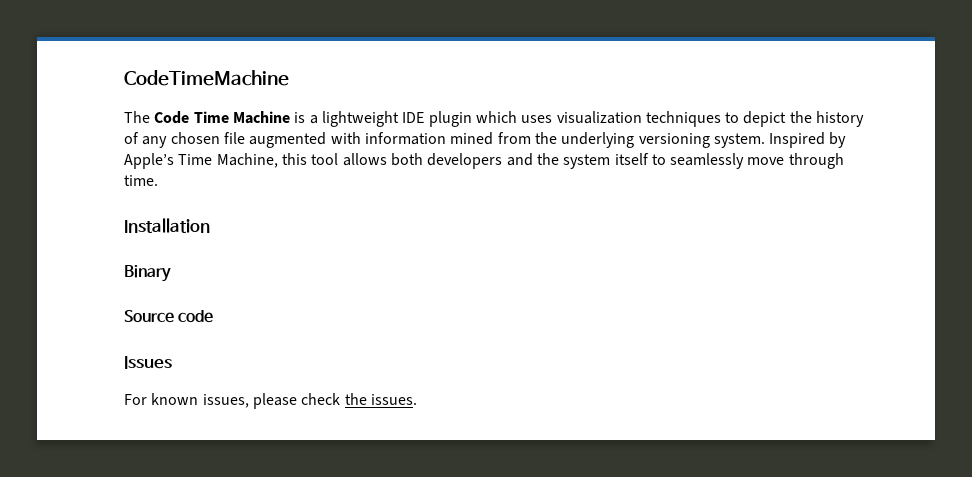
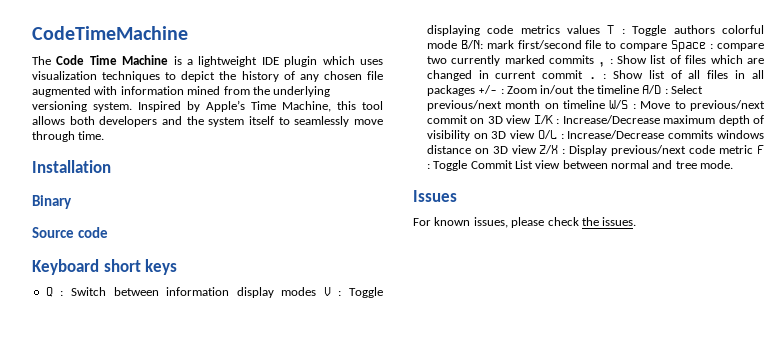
(214, 316) none -> [32,259,178,275] [45,287,383,298] [426,25,764,36] [426,40,764,52] [426,55,764,67] [426,70,764,81] [426,85,704,96] [426,100,765,111] [426,115,764,126] [426,130,764,141] [426,145,764,156] [426,160,734,171] // Keyboard short keys // Q : Switch between information display modes V : Toggle displaying code metrics values T : Toggle authors colorful mode B/N: mark first/second file to compare Space : compare two currently marked commits , : Show list of files which are changed in current commit . : Show list of all files in all packages +/- : Zoom in/out the timeline A/D : Select previous/next month on timeline W/S : Move to previous/next commit on 3D view I/K : Increase/Decrease maximum depth of visibility on 3D view O/L : Increase/Decrease commits windows distance on 3D view Z/X : Display previous/next code metric F : Toggle Commit List view between normal and tree mode.

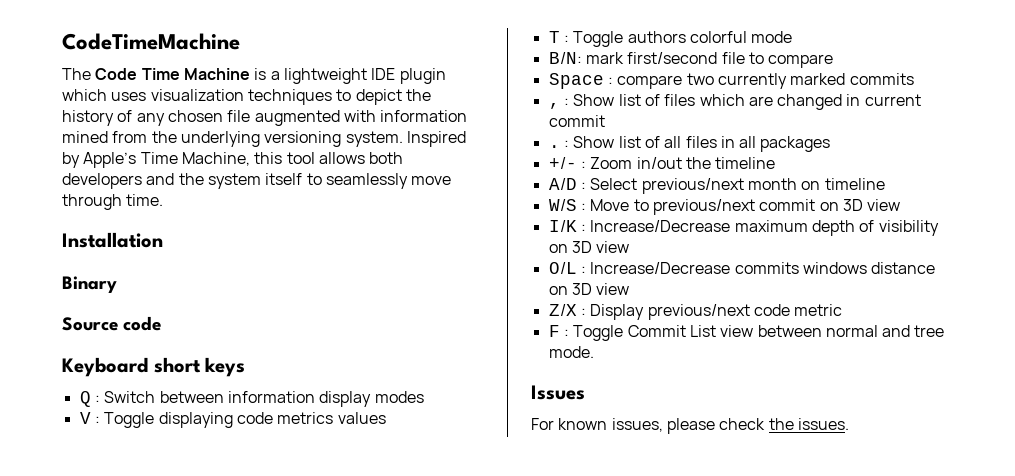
(317, 291) none -> (424, 397) //
(600, 29) none -> (386, 418) //
(457, 44) none -> (793, 37) //
(668, 47) none -> (834, 61) //
(594, 59) none -> (914, 79) //
(584, 74) none -> (605, 121) //
(475, 90) none -> (831, 144) //
(639, 89) none -> (776, 163) //
(605, 104) none -> (885, 184) //
(532, 119) none -> (901, 205) //
(536, 134) none -> (630, 247) //
(537, 149) none -> (630, 289) //
(754, 149) none -> (843, 310) //

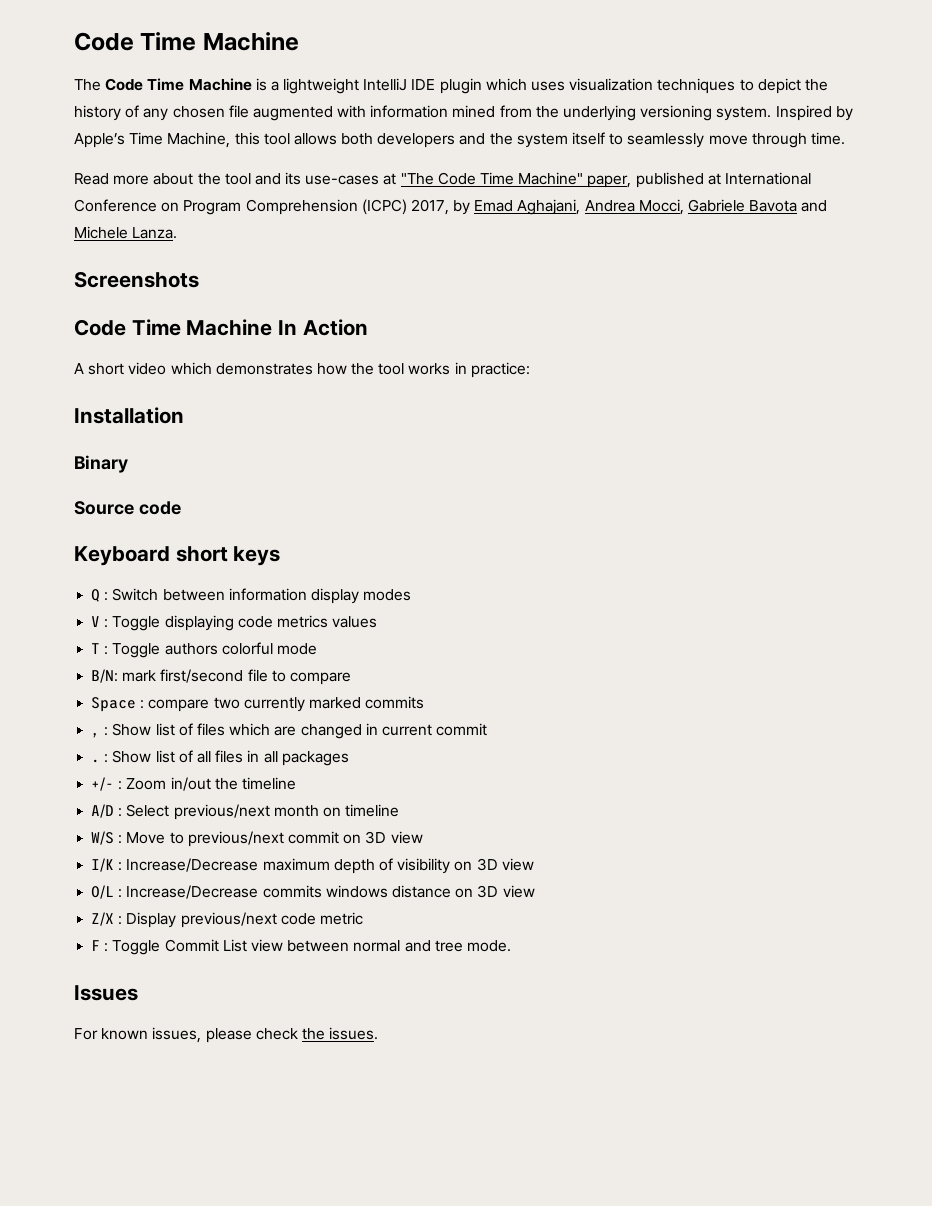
[62,33,240,50] CodeTimeMachine -> [74,32,299,51] Code Time Machine
(367, 76) none -> [363,78,408,91] IntelliJ
(164, 200) none -> [74,172,811,188] [74,199,828,215] [74,226,178,239] [74,271,199,288] [74,319,368,336] [74,362,530,378] // Read more about the tool and its use-cases at "The Code Time Machine" paper, published at International Conference on Program Comprehension (ICPC) 2017, by Emad Aghajani, Andrea Mocci, Gabriele Bavota and Michele Lanza. // Screenshots // Code Time Machine In Action // A short video which demonstrates how the tool works in practice:

